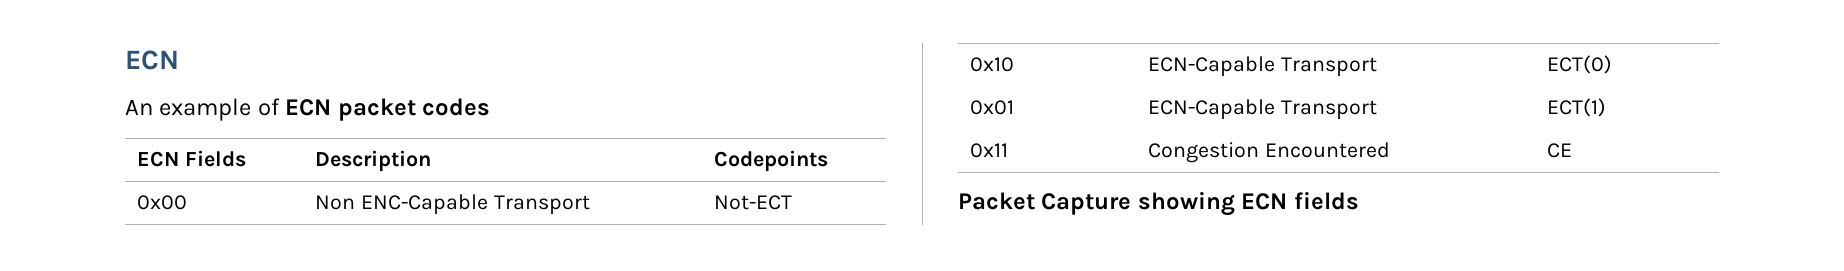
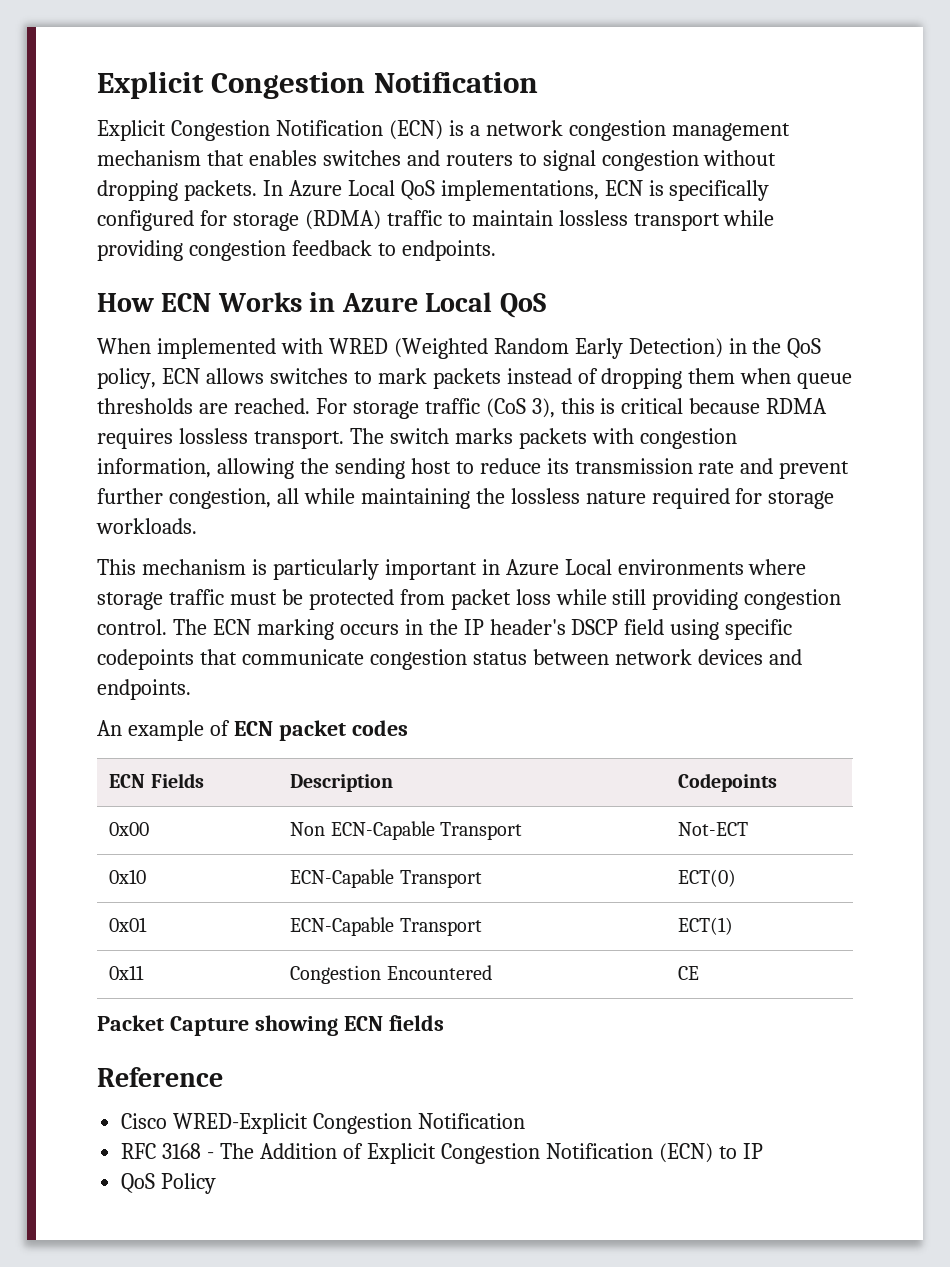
[125,50,179,70] ECN -> [97,71,538,99] [97,120,790,141] [97,150,777,171] [97,180,770,201] [97,210,775,231] [97,240,496,261] [97,292,546,318] [97,338,822,359] [97,368,853,389] [97,398,828,419] [97,428,737,449] [97,458,850,479] [97,488,835,509] [96,518,197,534] [97,559,807,580] [97,589,842,610] [97,619,793,640] [97,649,802,670] [97,679,191,700] Explicit Congestion Notification // Explicit Congestion Notification (ECN) is a network congestion management mechanism that enables switches and routers to signal congestion without dropping packets. In Azure Local QoS implementations, ECN is specifically configured for storage (RDMA) traffic to maintain lossless transport while providing congestion feedback to endpoints. // How ECN Works in Azure Local QoS // When implemented with WRED (Weighted Random Early Detection) in the QoS policy, ECN allows switches to mark packets instead of dropping them when queue thresholds are reached. For storage traffic (CoS 3), this is critical because RDMA requires lossless transport. The switch marks packets with congestion information, allowing the sending host to reduce its transmission rate and prevent further congestion, all while maintaining the lossless nature required for storage workloads. // This mechanism is particularly important in Azure Local environments where storage traffic must be protected from packet loss while still providing congestion control. The ECN marking occurs in the IP header's DSCP field using specific codepoints that communicate congestion status between network devices and endpoints.
[360,194,488,215] ENC-Capable -> [330,821,435,840] ECN-Capable
(1359, 200) none -> [97,1067,223,1087] [121,1113,526,1134] [121,1143,763,1164] [121,1173,217,1194] // Reference // Cisco WRED-Explicit Congestion Notification // RFC 3168 - The Addition of Explicit Congestion Notification (ECN) to IP // QoS Policy

